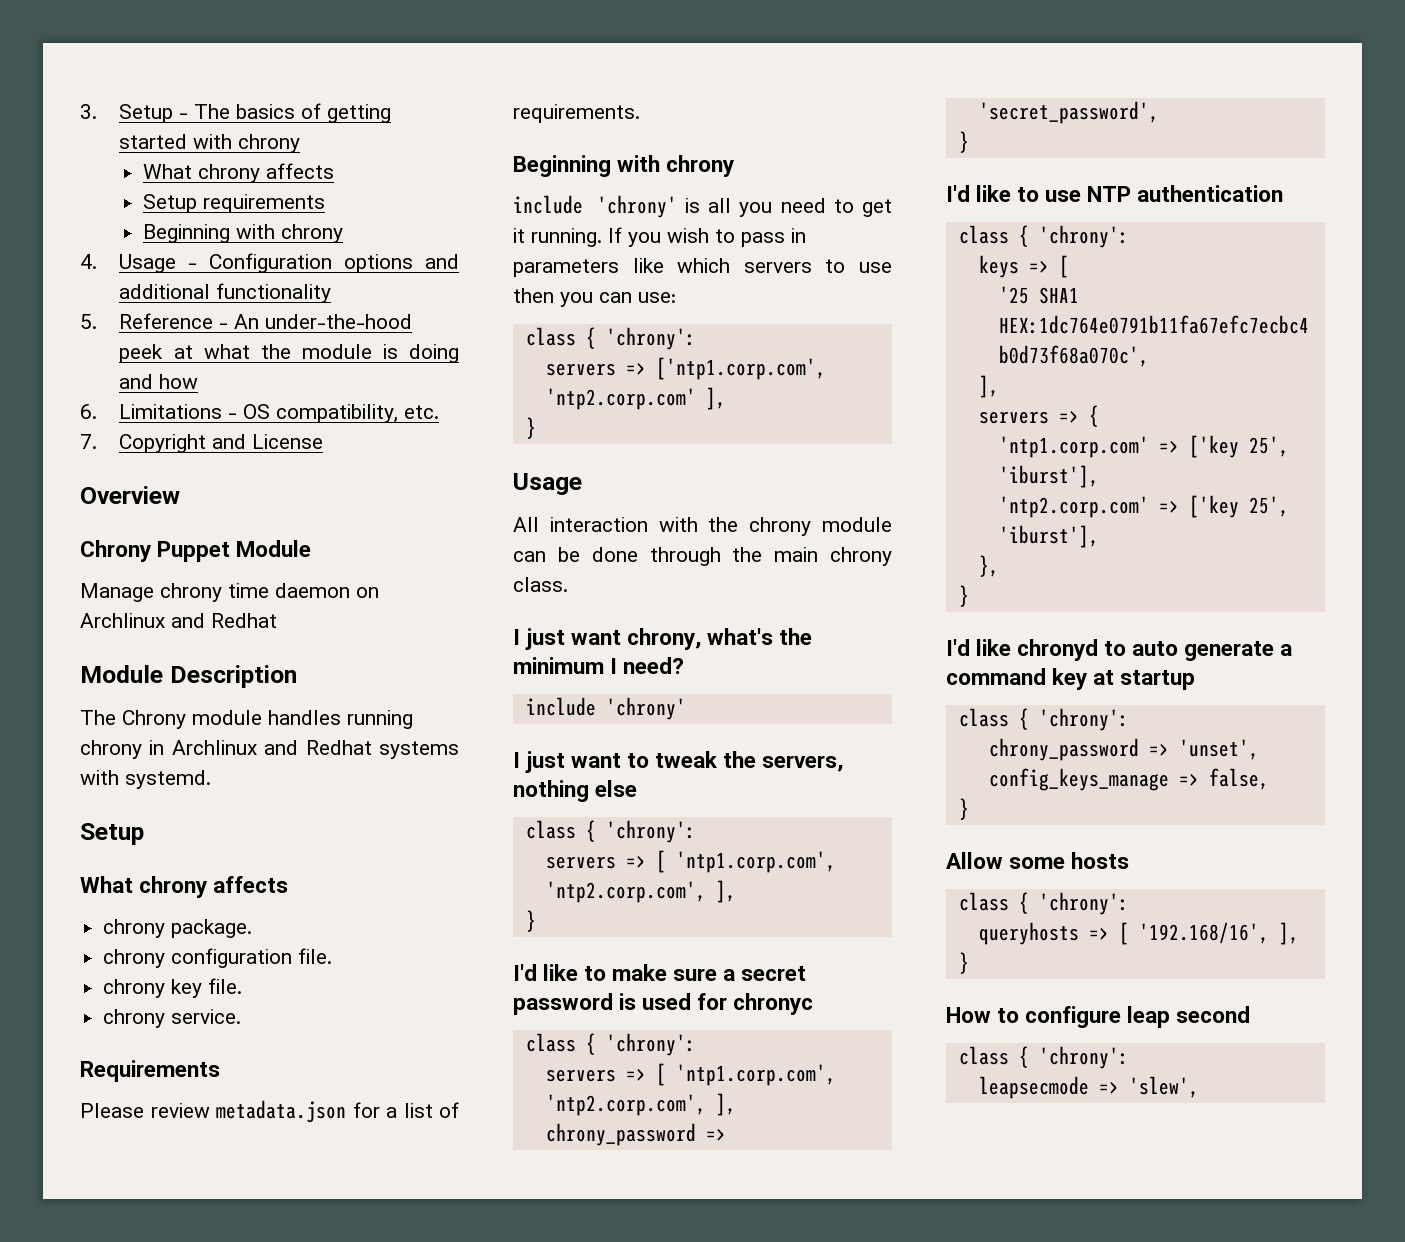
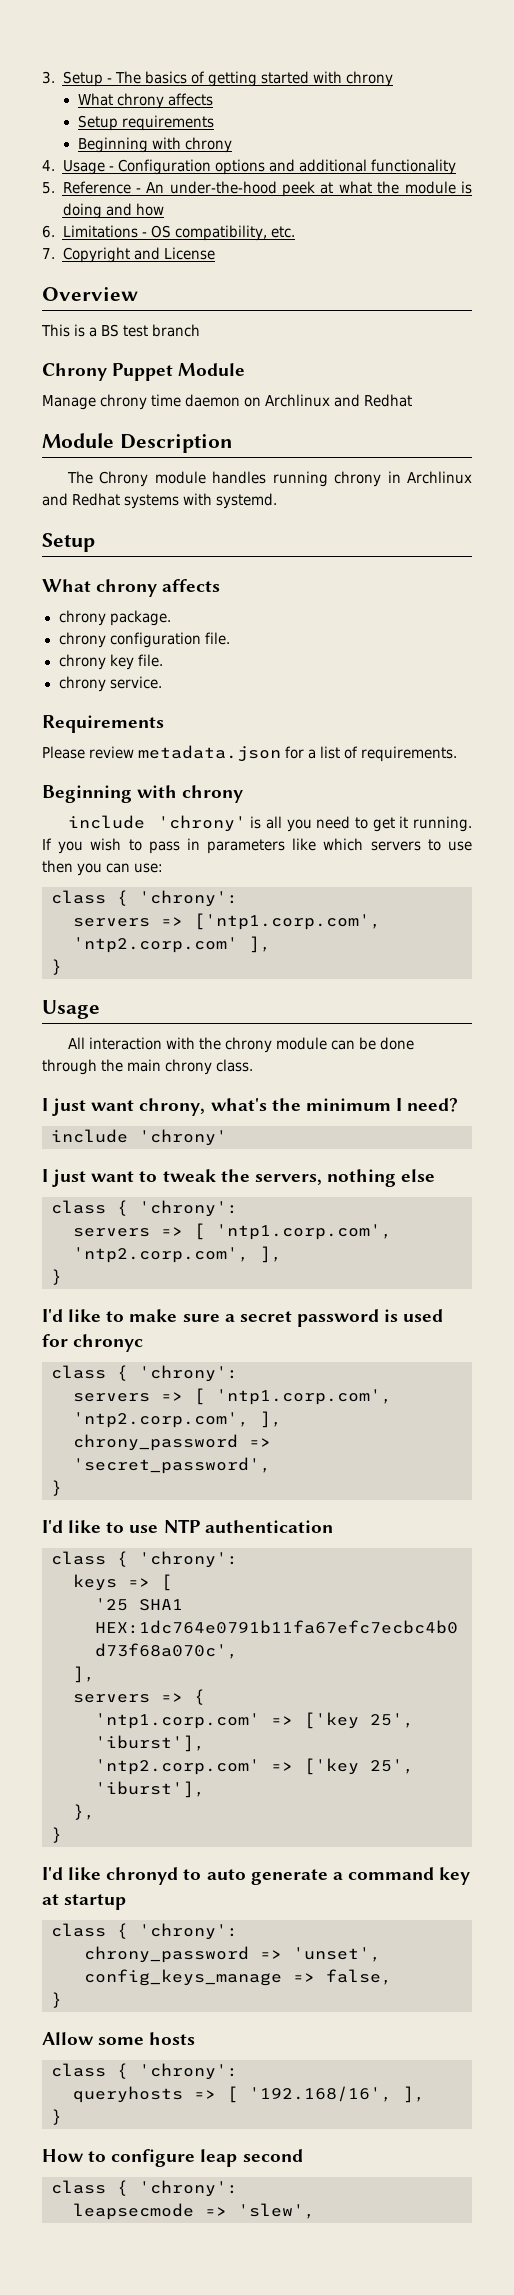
(180, 495) none -> [41,324,201,337] // This is a BS test branch

